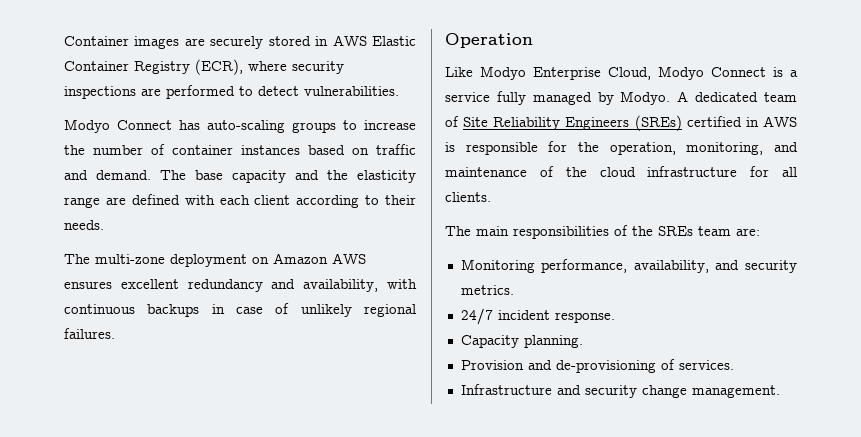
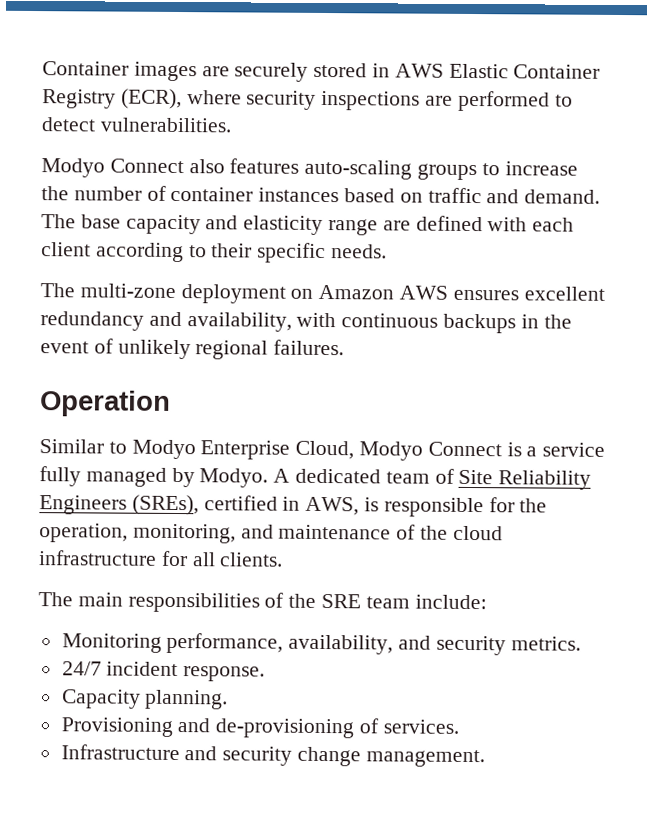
[179,120,200,130] has -> [188,158,300,174] also features
[327,170,348,180] the -> (239, 222) none
(416, 200) none -> [257,242,327,264] specific
[236,307,263,314] case -> [543,314,572,329] [40,341,89,354] the event
[445,67,473,77] Like -> [39,439,127,454] Similar to
[634,115,682,131] (SREs) -> [131,494,199,516] (SREs),
[763,116,797,127] AWS -> [305,496,360,516] AWS,
[658,226,760,236] SREs team are: -> [321,593,487,610] SRE team include:
[460,360,524,370] Provision -> [60,717,173,737] Provisioning

